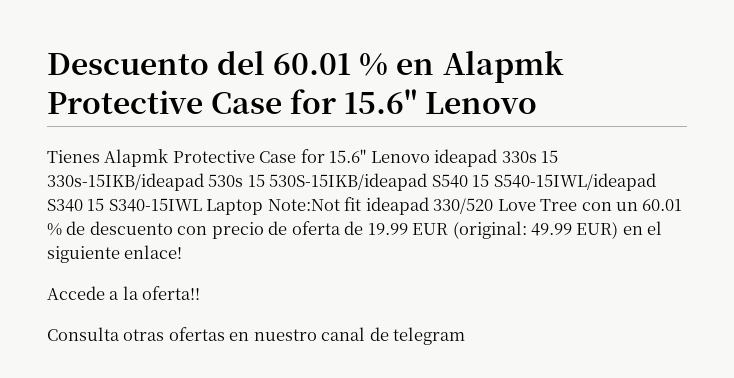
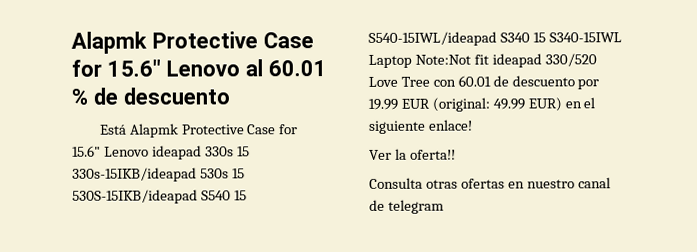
[47,50,564,83] [47,89,538,114] [47,150,100,163] Descuento del 60.01 % en Alapmk Protective Case for 15.6" Lenovo // Tienes -> [71,31,314,54] [71,59,327,77] [71,87,230,105] [98,124,127,135] Alapmk Protective Case for 15.6" Lenovo al 60.01 % de descuento // Está
[616,199,683,211] [47,221,364,239] un 60.01 % de descuento con precio de oferta de -> [457,75,600,90] 60.01 de descuento por
[47,286,120,300] Accede a -> [369,149,392,160] Ver

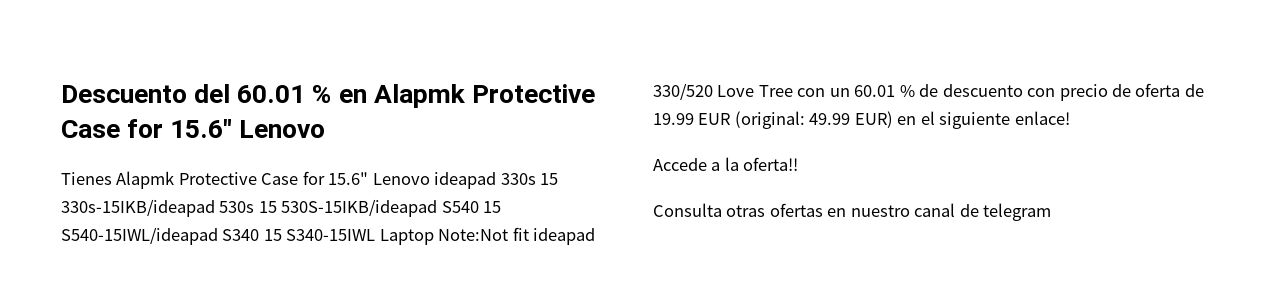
[71,31,314,54] [71,59,327,77] [71,87,230,105] [98,124,127,135] Alapmk Protective Case for 15.6" Lenovo al 60.01 % de descuento // Está -> [61,84,595,108] [61,119,326,138] [61,172,112,185] Descuento del 60.01 % en Alapmk Protective Case for 15.6" Lenovo // Tienes
[457,75,600,90] 60.01 de descuento por -> [829,83,1204,101] un 60.01 % de descuento con precio de oferta de
[369,149,392,160] Ver -> [653,158,721,171] Accede a

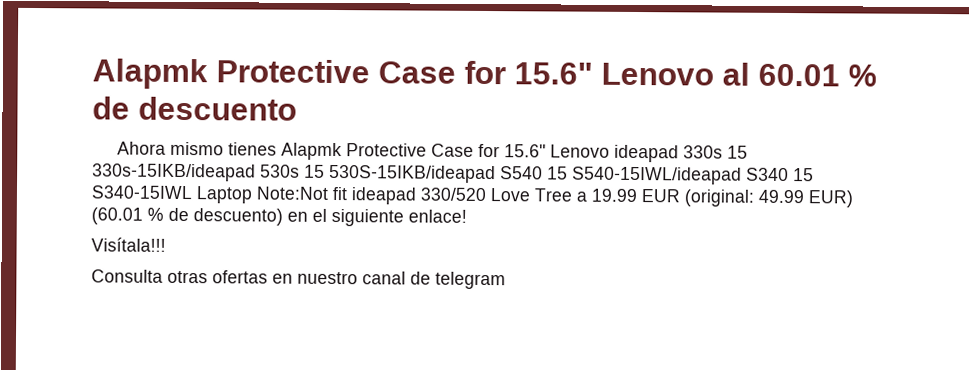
[61,84,595,108] [61,119,326,138] [61,172,112,185] Descuento del 60.01 % en Alapmk Protective Case for 15.6" Lenovo // Tienes -> [92,58,877,90] [92,96,297,121] [116,141,277,156] Alapmk Protective Case for 15.6" Lenovo al 60.01 % de descuento // Ahora mismo tienes
[797,83,1204,101] con un 60.01 % de descuento con precio de oferta de -> [576,191,587,202] a
(893, 119) none -> [91,207,283,226] (60.01 % de descuento)
[653,157,799,171] Accede a la oferta!! -> [91,237,166,252] Visítala!!!

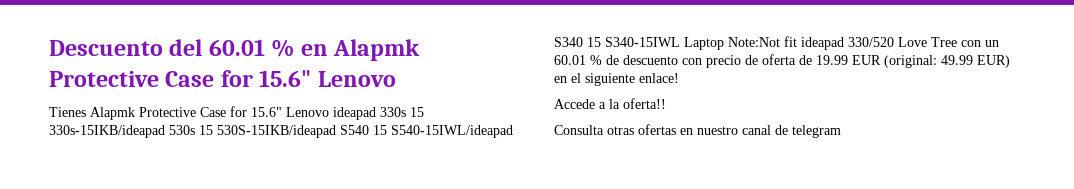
[92,58,877,90] [92,96,297,121] [116,141,277,156] Alapmk Protective Case for 15.6" Lenovo al 60.01 % de descuento // Ahora mismo tienes -> [49,39,421,61] [49,70,396,87] [49,107,86,117] Descuento del 60.01 % en Alapmk Protective Case for 15.6" Lenovo // Tienes
[576,191,587,202] a -> [961,40,999,47] [554,54,812,68] con un 60.01 % de descuento con precio de oferta de
[91,207,283,226] (60.01 % de descuento) -> (1010, 61) none
[91,237,166,252] Visítala!!! -> [554,98,666,109] Accede a la oferta!!

